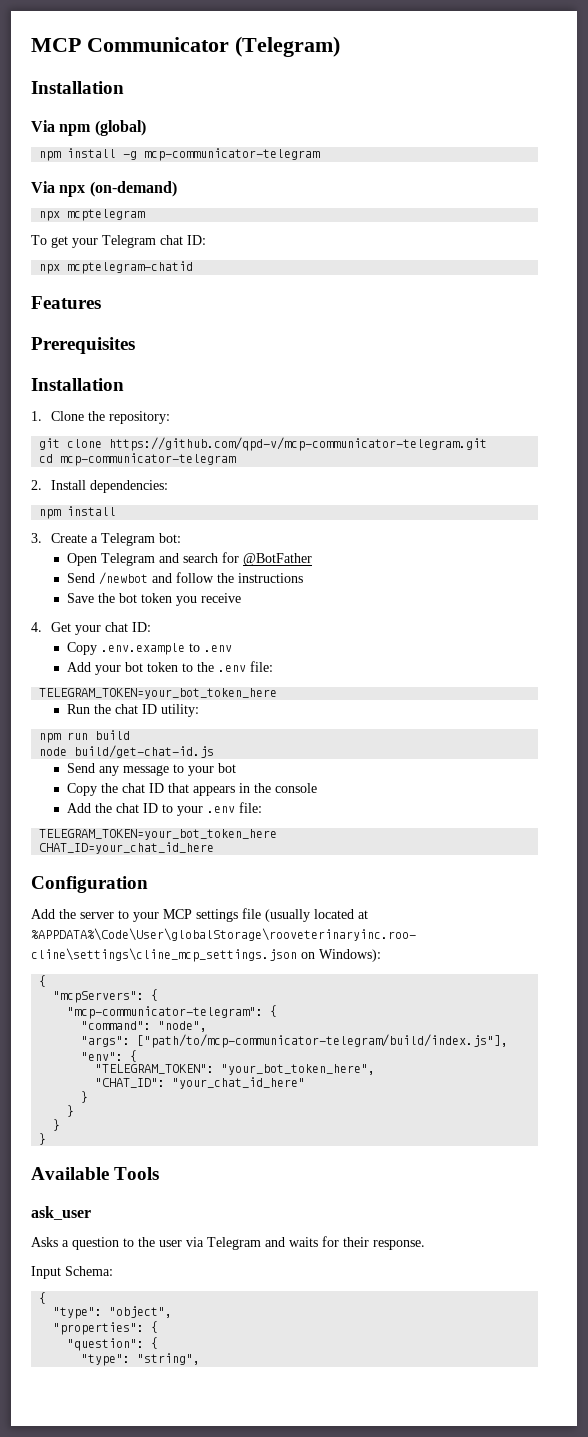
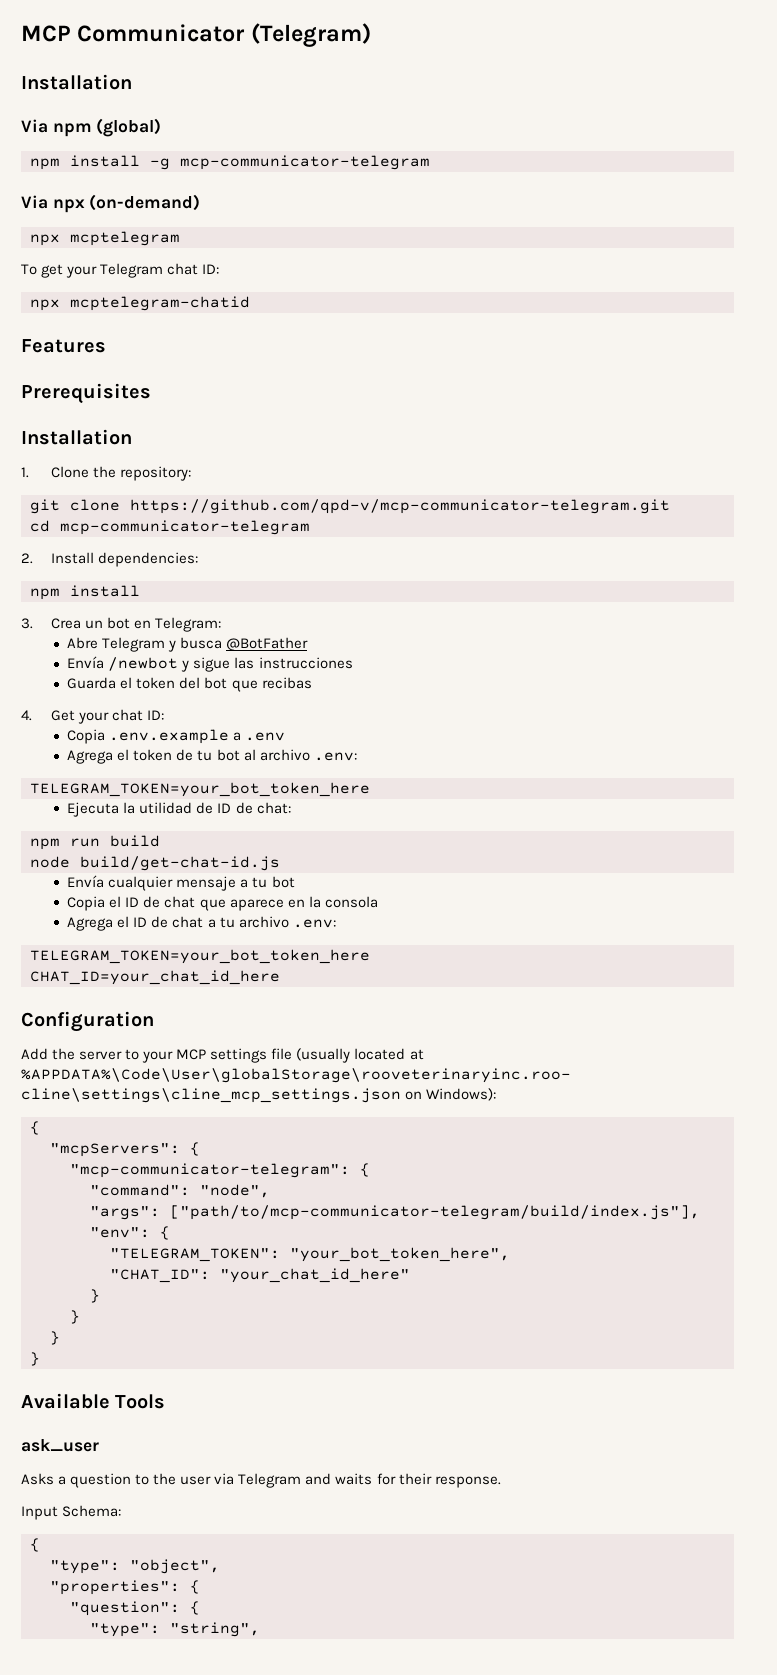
[51,533,182,546] [66,552,312,566] [66,572,303,585] [66,593,241,606] Create a Telegram bot: // Open Telegram and search for @BotFather // Send /newbot and follow the instructions // Save the bot token you receive -> [50,617,221,632] [67,637,309,652] [67,656,353,672] [67,677,312,692] Crea un bot en Telegram: // Abre Telegram y busca @BotFather // Envía /newbot y sigue las instrucciones // Guarda el token del bot que recibas
[66,642,232,655] [66,661,273,675] [39,688,278,699] [66,704,199,717] Copy .env.example to .env // Add your bot token to the .env file: // TELEGRAM_TOKEN=your_bot_token_here // Run the chat ID utility: -> [67,729,286,744] [67,749,357,764] [30,782,370,797] [67,802,291,817] Copia .env.example a .env // Agrega el token de tu bot al archivo .env: // TELEGRAM_TOKEN=your_bot_token_here // Ejecuta la utilidad de ID de chat:
[66,763,236,776] [66,783,317,796] [66,802,262,816] Send any message to your bot // Copy the chat ID that appears in the console // Add the chat ID to your .env file: -> [67,875,295,891] [67,896,378,911] [67,916,336,931] Envía cualquier mensaje a tu bot // Copia el ID de chat que aparece en la consola // Agrega el ID de chat a tu archivo .env:

